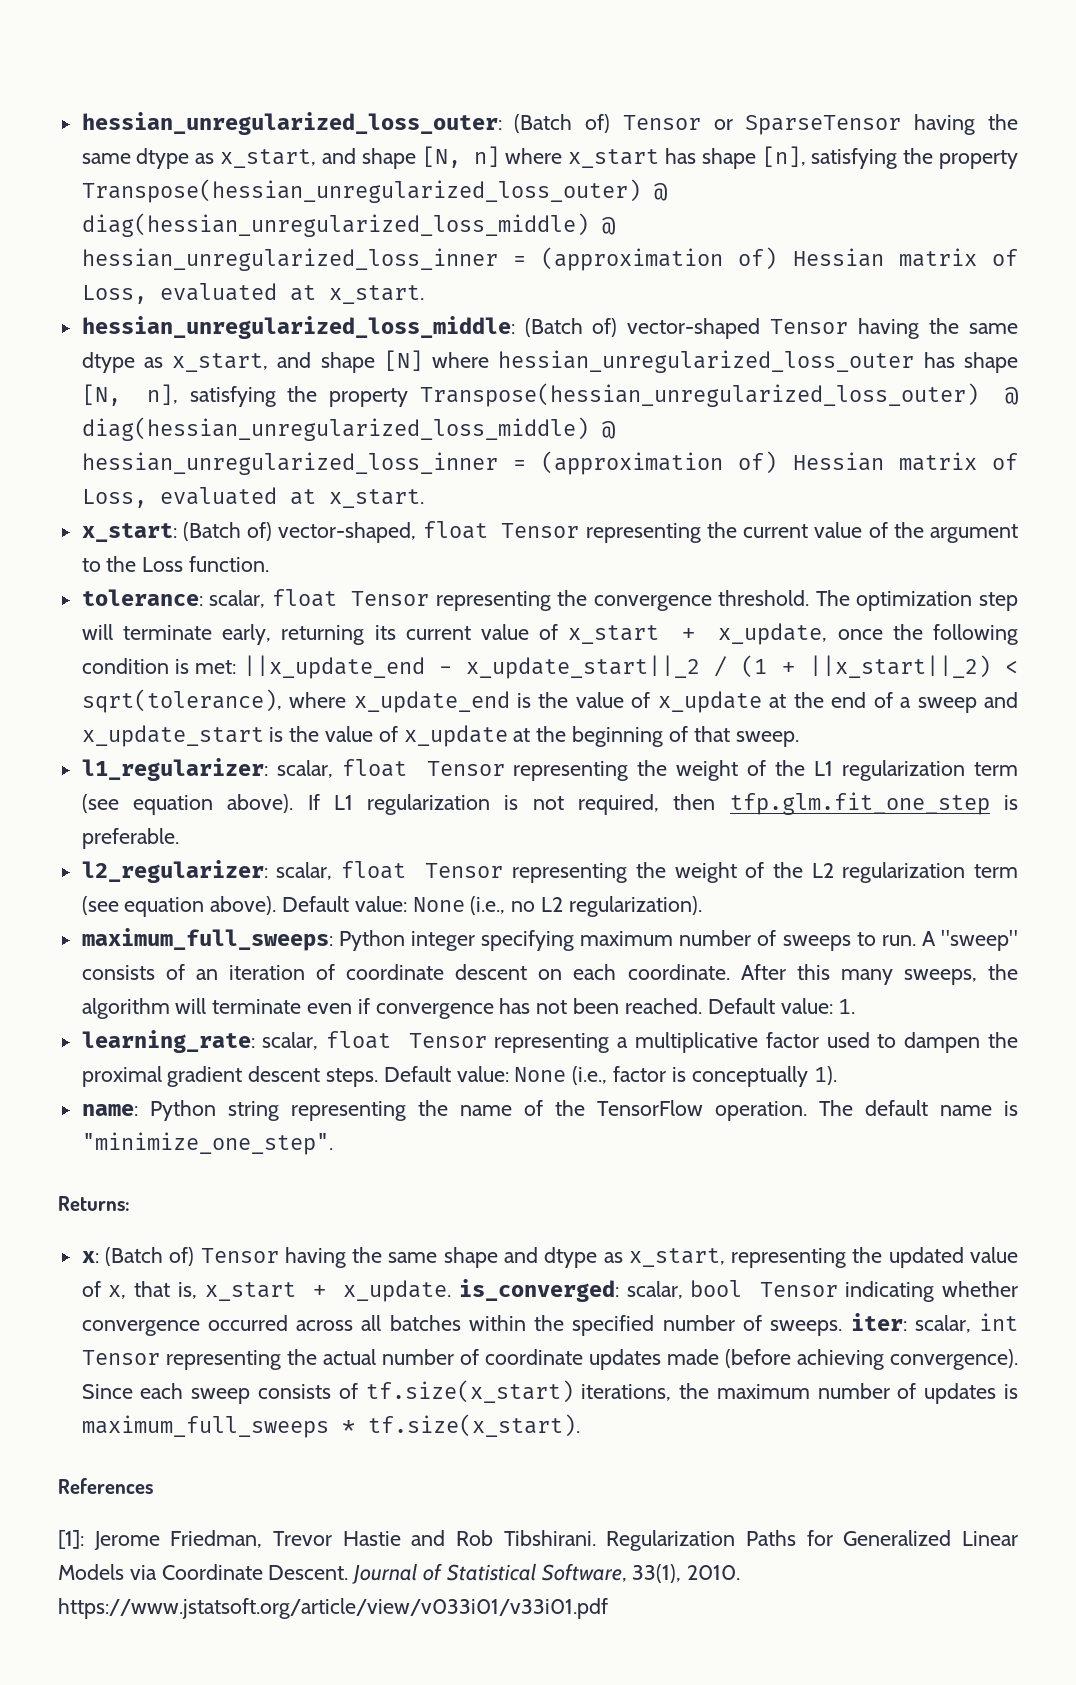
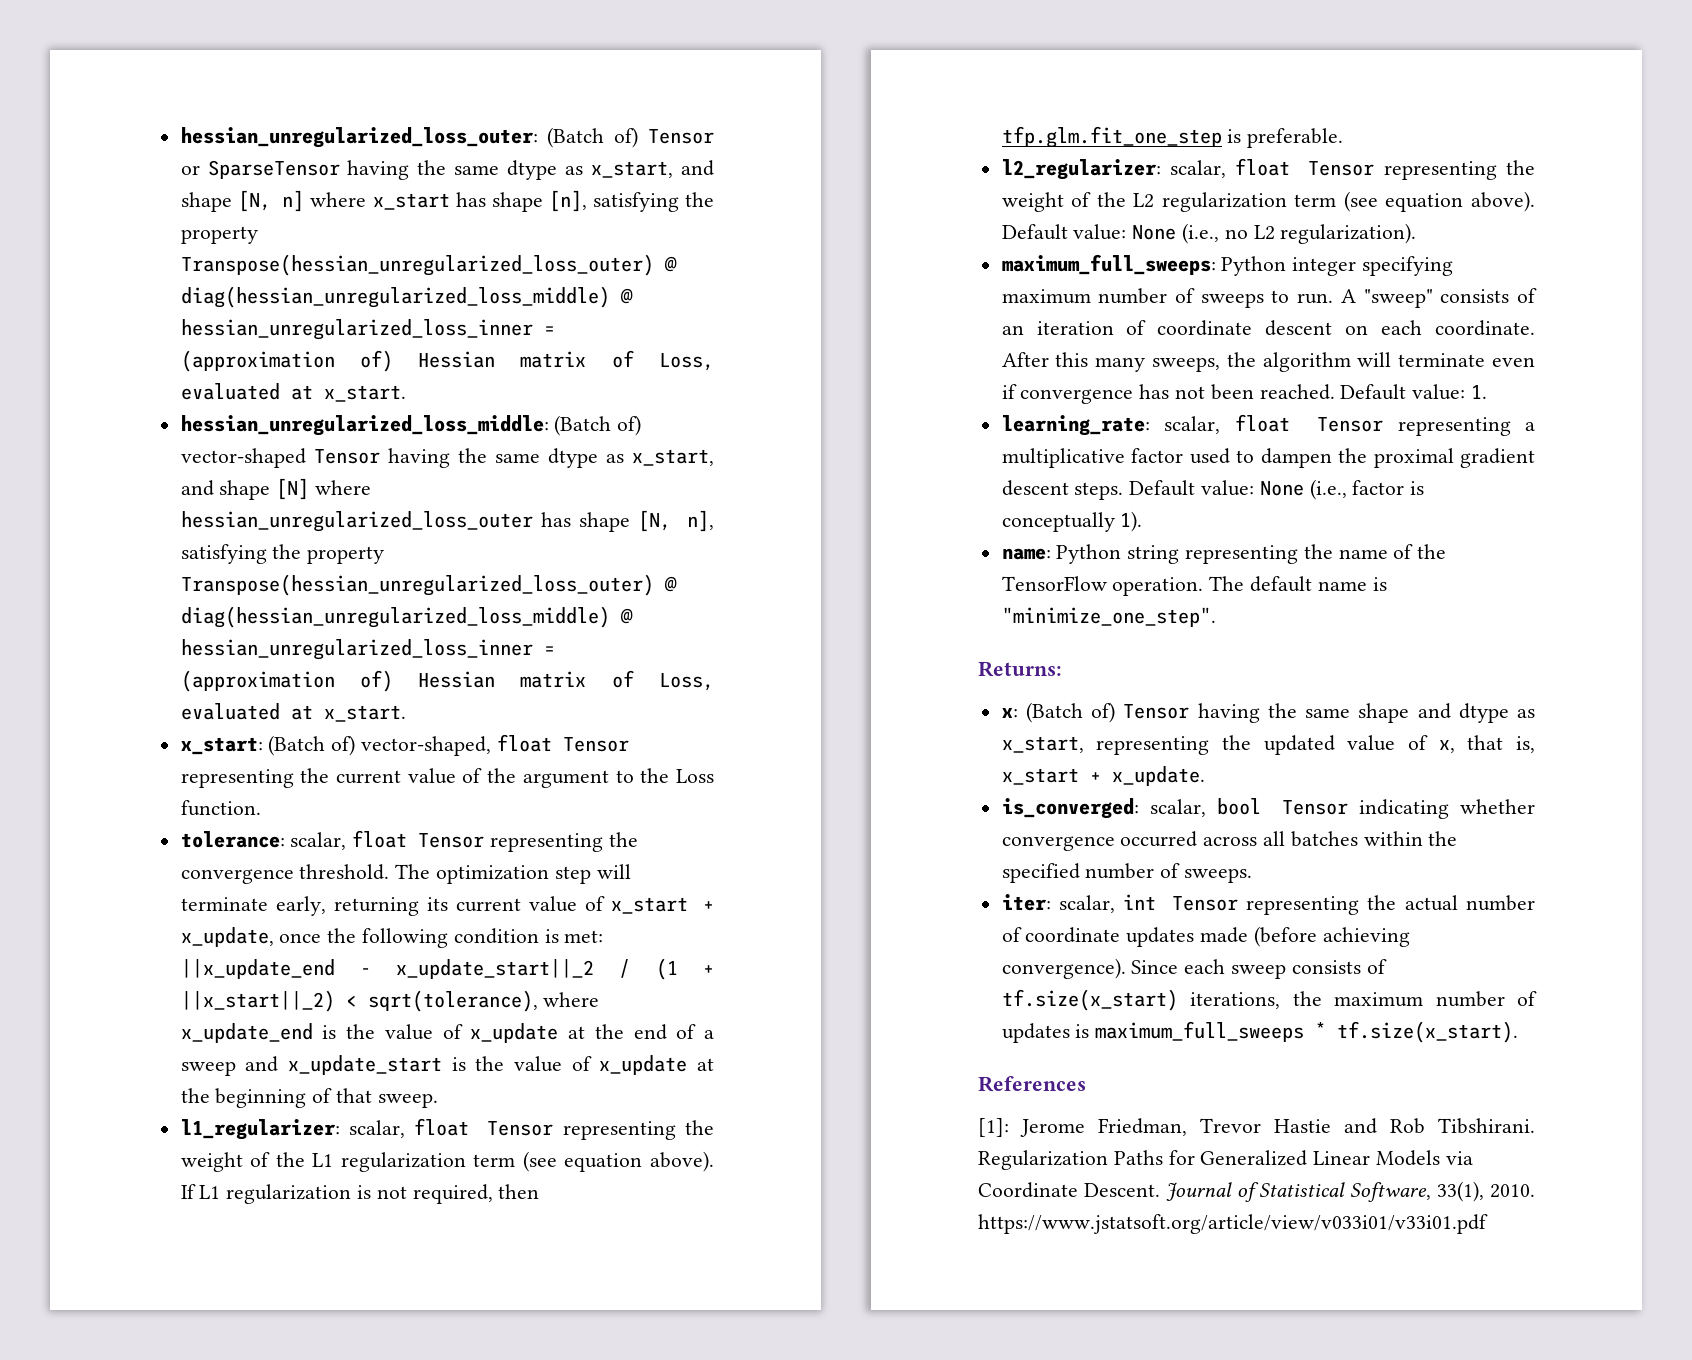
(452, 1291) none -> (1205, 776) //
(843, 1328) none -> (1253, 875) //

